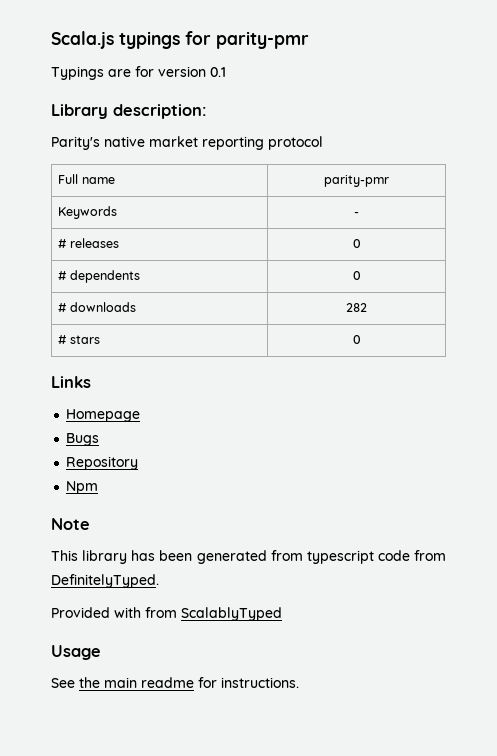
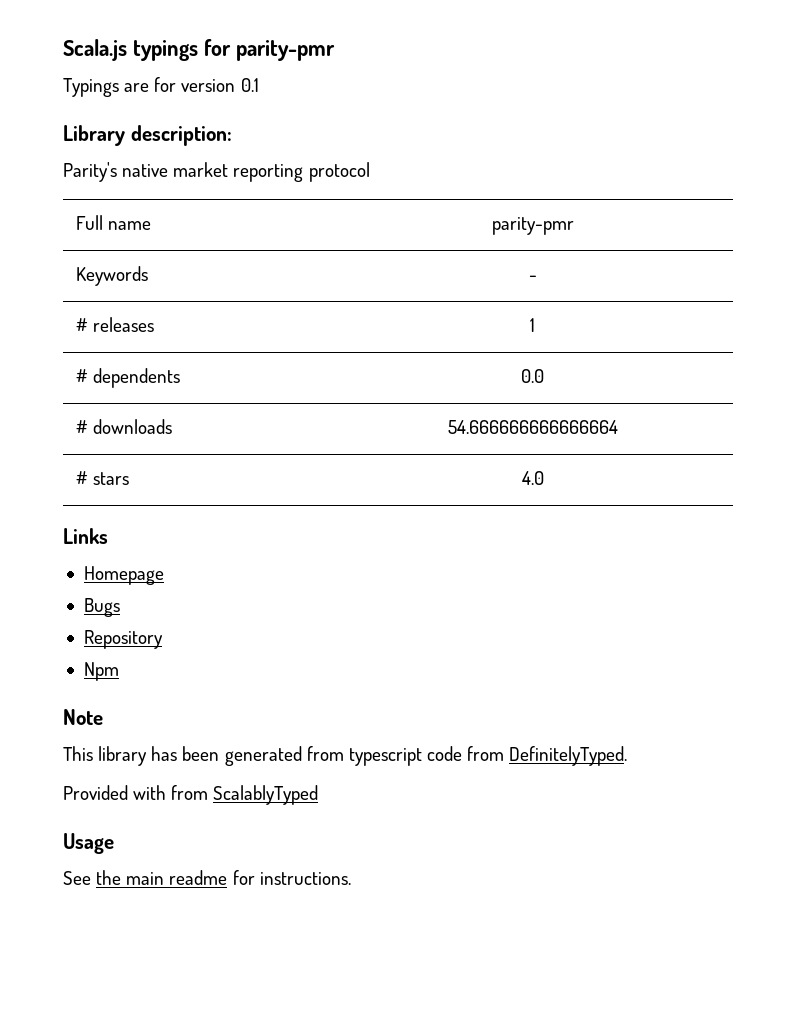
[352,239,361,248] 0 -> [530,318,535,332] 1
[352,271,361,280] 0 -> [521,369,544,383] 0.0
[346,303,367,312] 282 -> [447,420,618,434] 54.666666666666664
[352,335,361,344] 0 -> [521,471,544,485] 4.0

